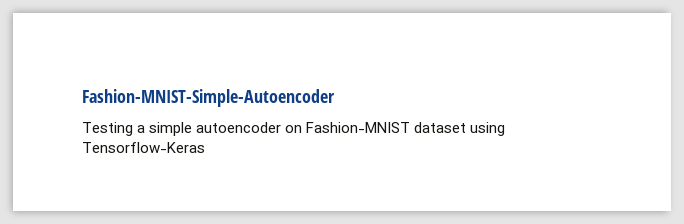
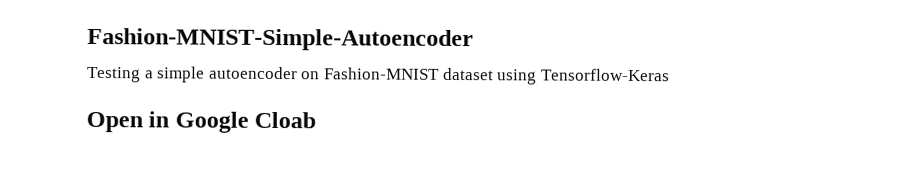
(205, 147) none -> [86,111,317,133] // Open in Google Cloab

